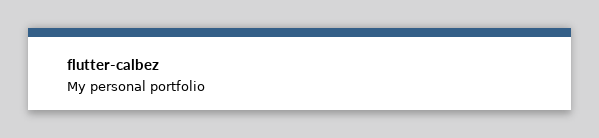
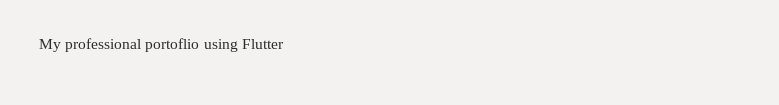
[67,59,159,70] [67,80,205,94] flutter-calbez // My personal portfolio -> [39,38,284,52] My professional portoflio using Flutter

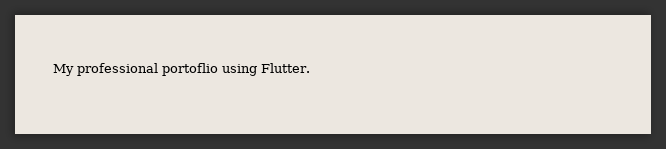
[241,39,284,49] Flutter -> [261,63,310,73] Flutter.

